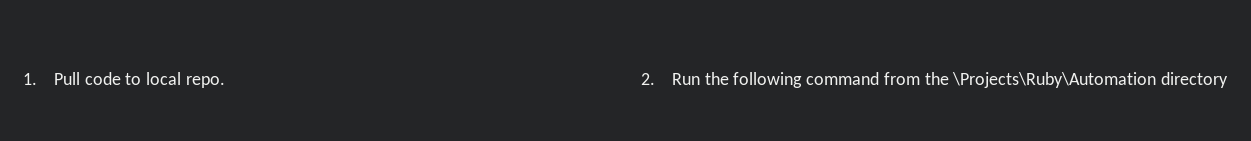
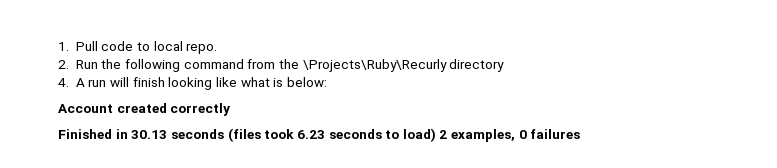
[952,72,1157,88] \Projects\Ruby\Automation -> [302,59,447,72] \Projects\Ruby\Recurly
(1229, 80) none -> [58,77,327,90] [58,103,231,116] [58,128,581,142] // 4. A run will finish looking like what is below: // Account created correctly // Finished in 30.13 seconds (files took 6.23 seconds to load) 2 examples, 0 failures

